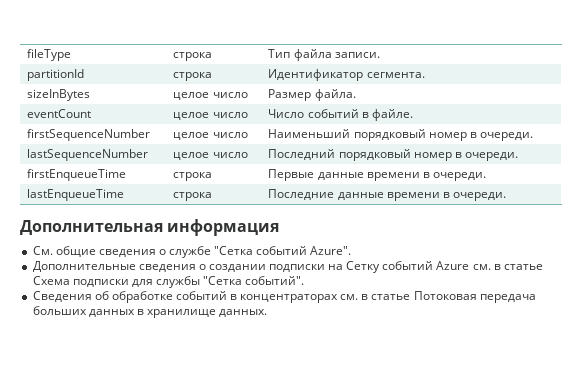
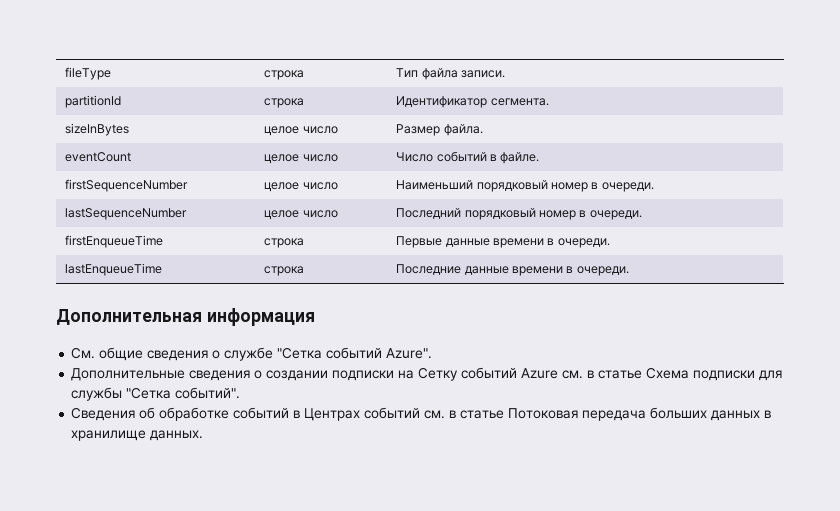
[240,294,339,303] концентраторах -> [304,407,421,421] Центрах событий

